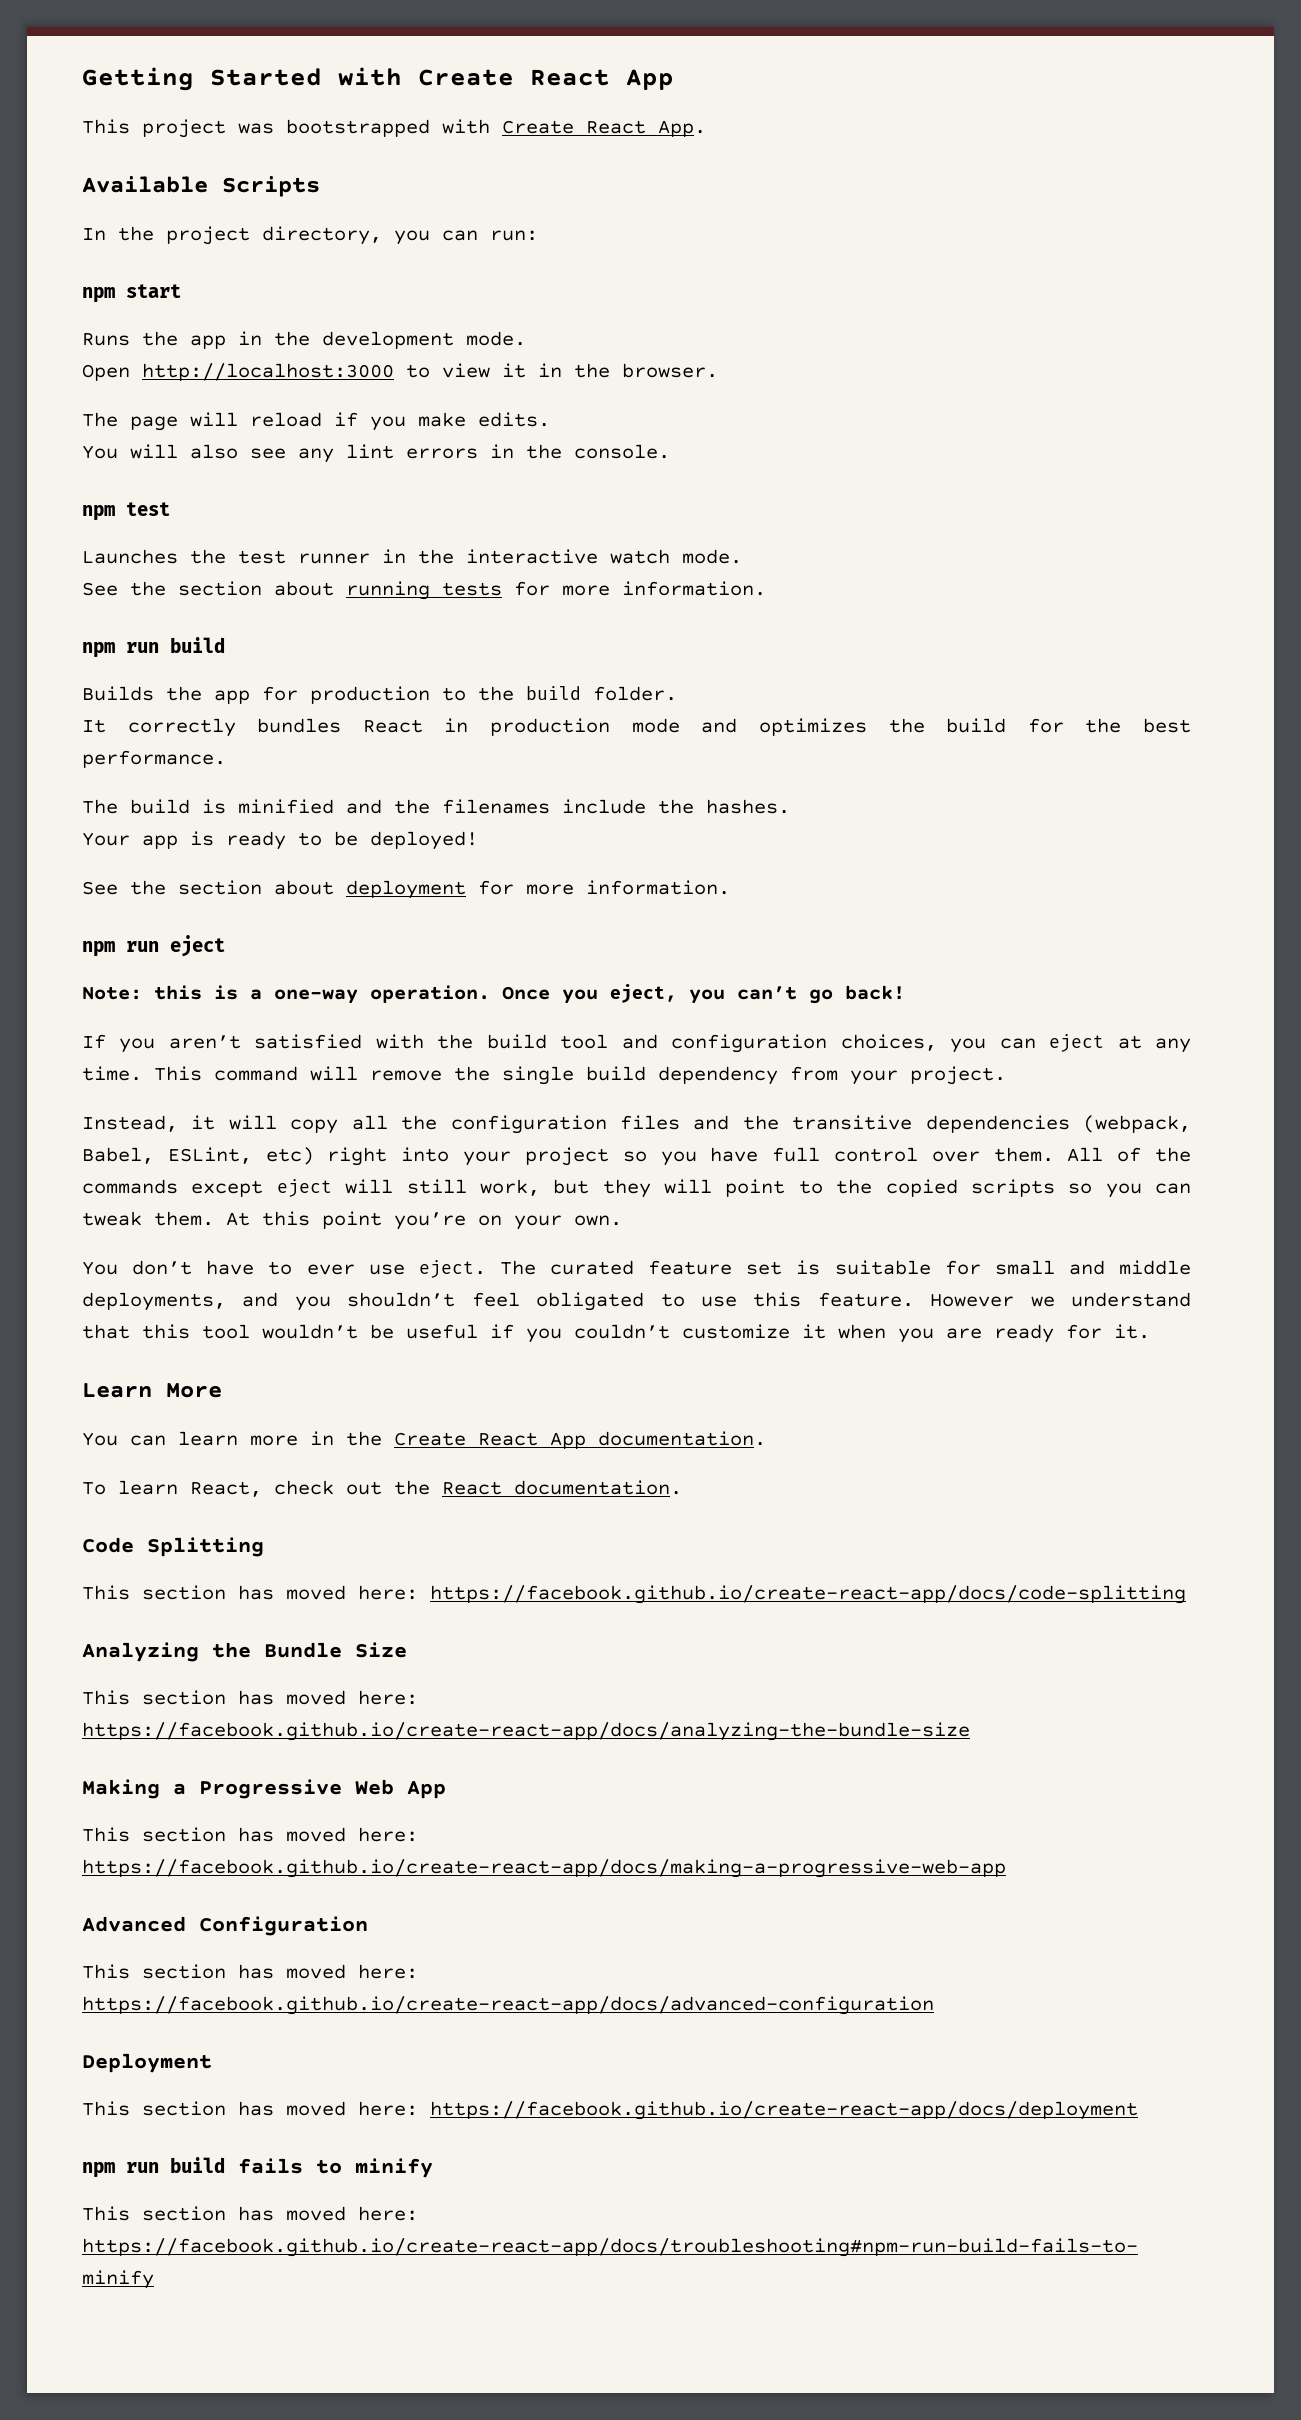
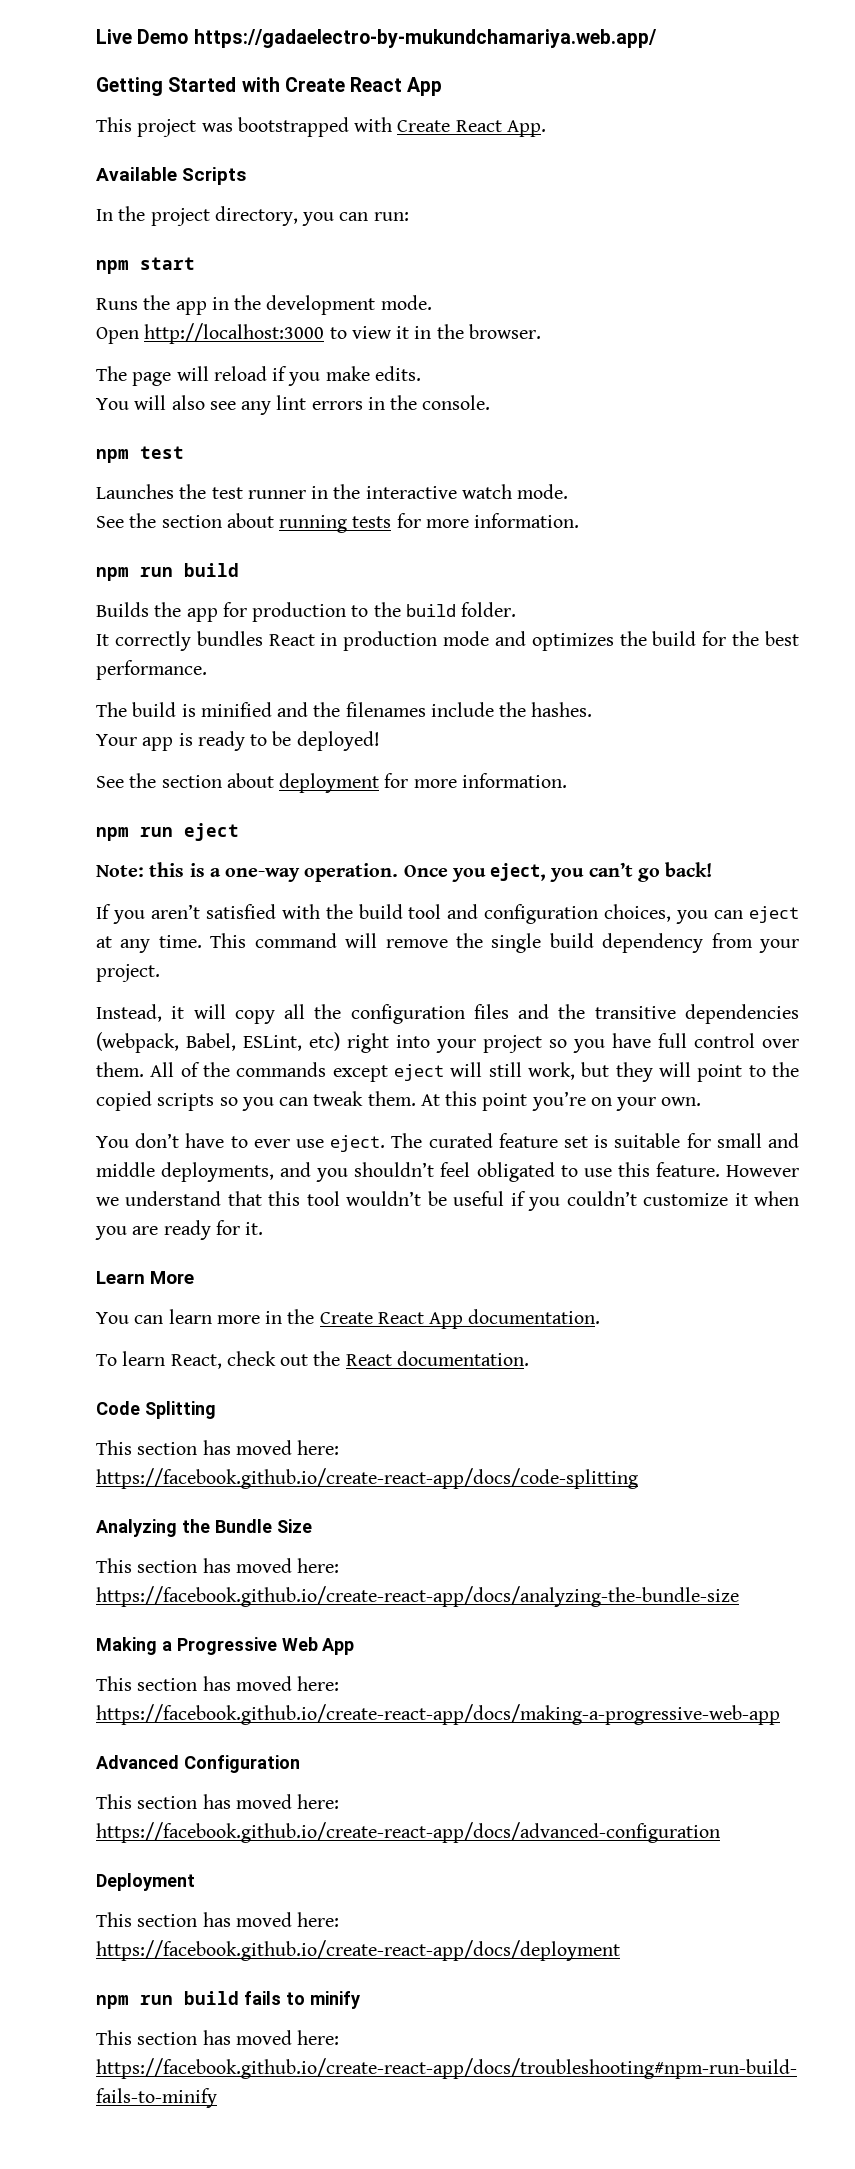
(82, 79) none -> [96,29,657,48] Live Demo https://gadaelectro-by-mukundchamariya.web.app/ //

